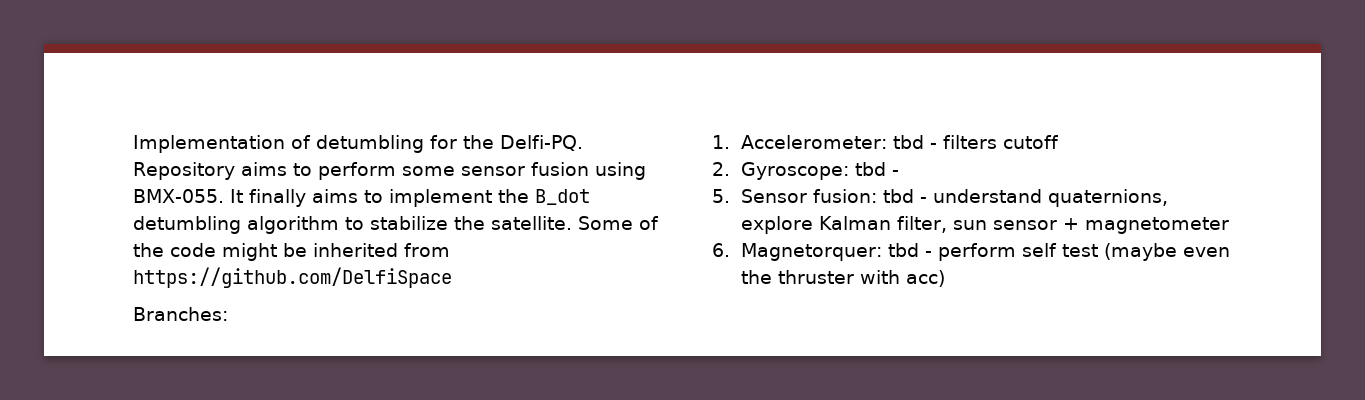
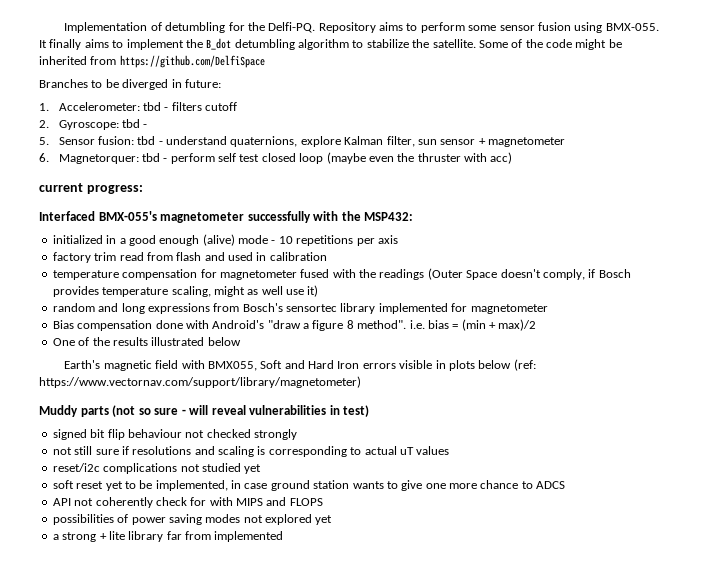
[133,307,228,321] Branches: -> [39,79,221,90] Branches to be diverged in future:
(1099, 250) none -> [261,153,324,164] closed loop
(946, 278) none -> [39,183,143,194] [39,211,414,223] [52,234,398,246] [52,252,327,263] [52,268,631,280] [52,285,319,297] [52,303,548,314] [52,319,537,331] [52,337,241,346] [64,359,536,371] [39,376,361,388] [39,405,370,417] [52,429,297,440] [52,446,450,457] [52,463,262,474] [52,480,566,491] [52,497,323,508] [52,514,333,525] [52,531,284,542] // current progress: // Interfaced BMX-055's magnetometer successfully with the MSP432: // initialized in a good enough (alive) mode - 10 repetitions per axis // factory trim read from flash and used in calibration // temperature compensation for magnetometer fused with the readings (Outer Space doesn't comply, if Bosch provides temperature scaling, might as well use it) // random and long expressions from Bosch's sensortec library implemented for magnetometer // Bias compensation done with Android's "draw a figure 8 method". i.e. bias = (min + max)/2 // One of the results illustrated below // Earth's magnetic field with BMX055, Soft and Hard Iron errors visible in plots below (ref: https://www.vectornav.com/support/library/magnetometer) // Muddy parts (not so sure - will reveal vulnerabilities in test) // signed bit flip behaviour not checked strongly // not still sure if resolutions and scaling is corresponding to actual uT values // reset/i2c complications not studied yet // soft reset yet to be implemented, in case ground station wants to give one more chance to ADCS // API not coherently check for with MIPS and FLOPS // possibilities of power saving modes not explored yet // a strong + lite library far from implemented

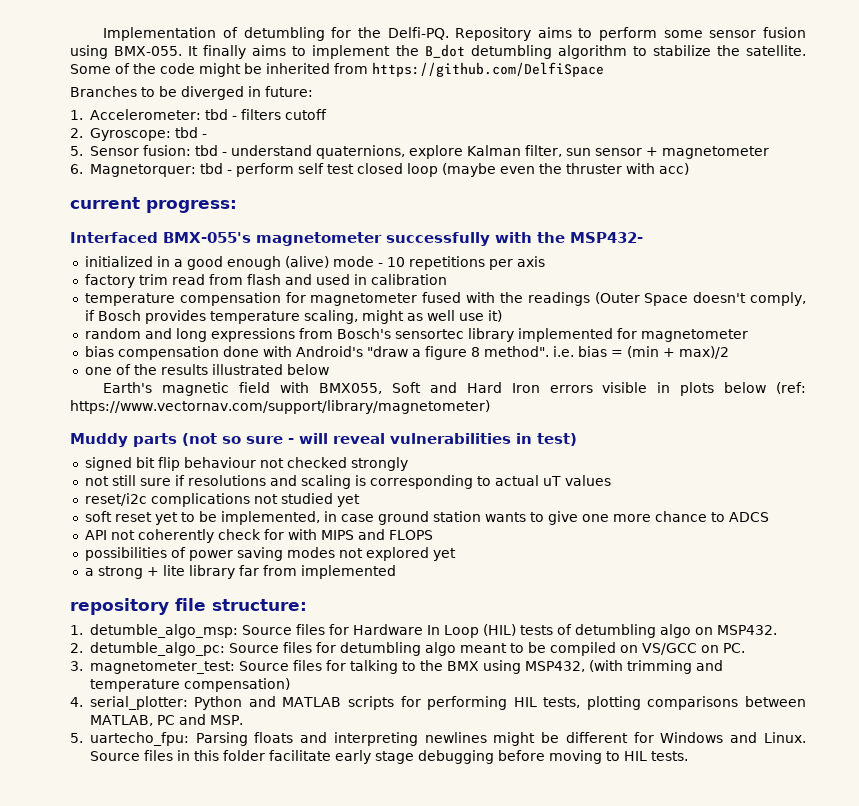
[364,212,414,221] MSP432: -> [569,232,643,243] MSP432-
[52,320,74,329] Bias -> [84,346,114,357] bias
[52,338,75,346] One -> [84,367,112,375] one
(284, 536) none -> [70,598,307,615] [70,624,777,638] [70,642,745,656] [70,660,723,674] [89,678,290,692] [70,696,806,710] [89,714,243,726] [70,732,806,746] [89,750,688,764] // repository file structure: // 1. detumble_algo_msp: Source files for Hardware In Loop (HIL) tests of detumbling algo on MSP432. // 2. detumble_algo_pc: Source files for detumbling algo meant to be compiled on VS/GCC on PC. // 3. magnetometer_test: Source files for talking to the BMX using MSP432, (with trimming and temperature compensation) // 4. serial_plotter: Python and MATLAB scripts for performing HIL tests, plotting comparisons between MATLAB, PC and MSP. // 5. uartecho_fpu: Parsing floats and interpreting newlines might be different for Windows and Linux. Source files in this folder facilitate early stage debugging before moving to HIL tests.

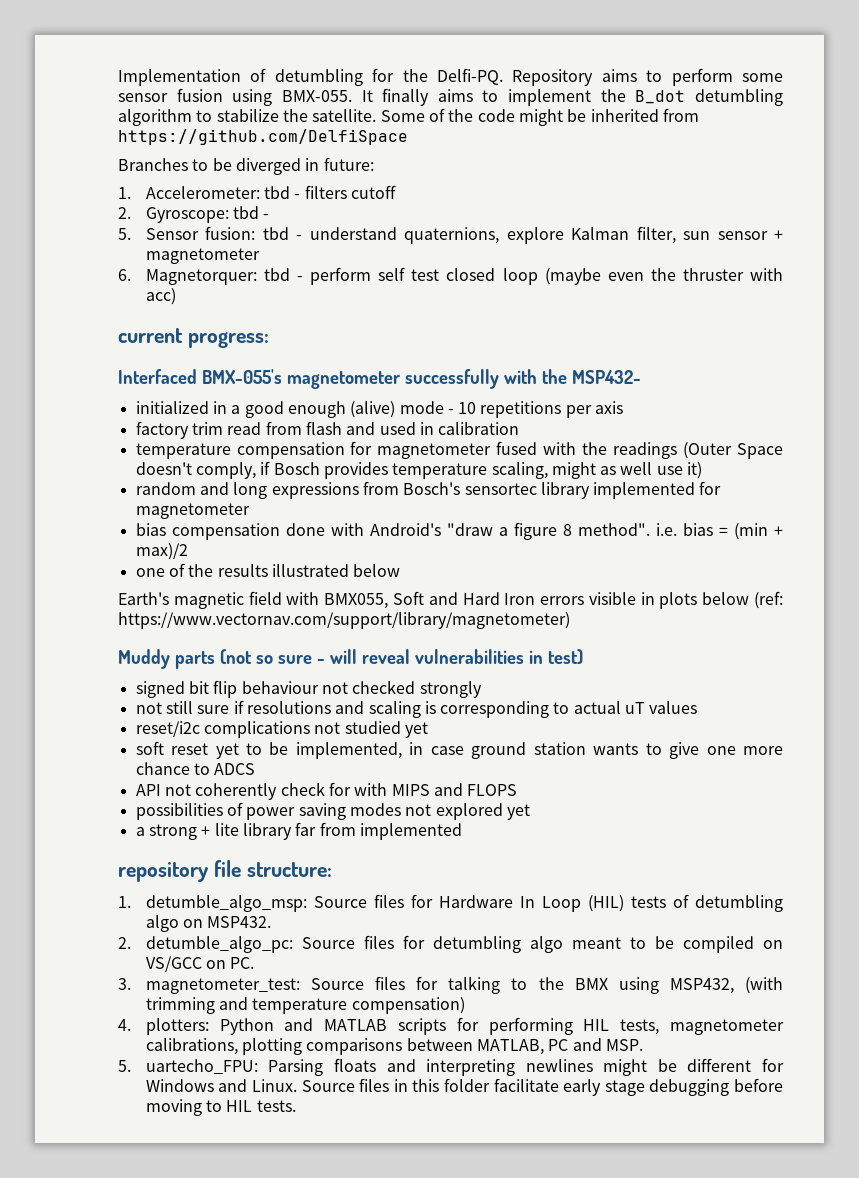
[89,696,188,710] serial_plotter: -> [145,1018,209,1035] plotters:
(581, 702) none -> [669,1019,784,1035] [145,1038,238,1055] magnetometer calibrations,
[89,732,189,746] uartecho_fpu: -> [145,1059,258,1074] uartecho_FPU:

